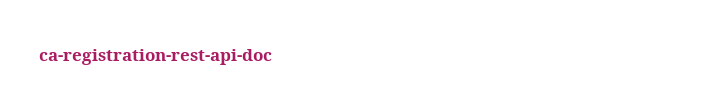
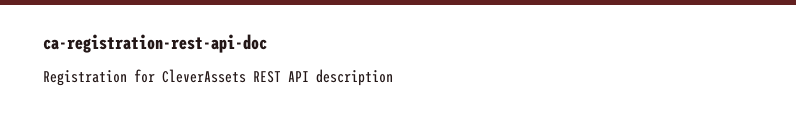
(272, 57) none -> [43,69,393,86] // Registration for CleverAssets REST API description

